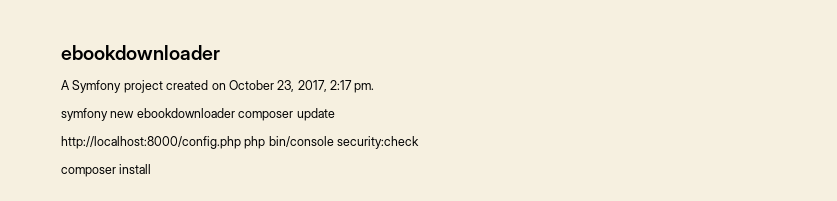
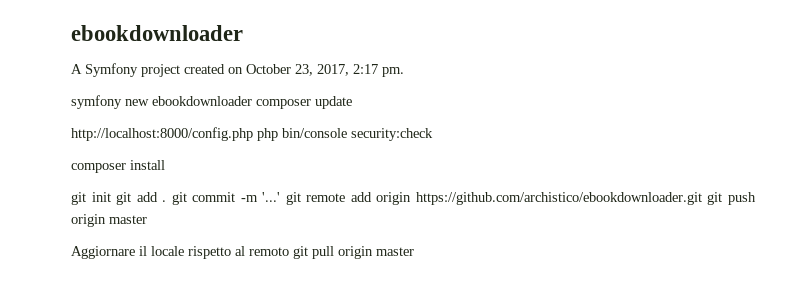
(152, 169) none -> [71,192,756,205] [71,214,147,227] [71,246,414,259] // git init git add . git commit -m '...' git remote add origin https://github.com/archistico/ebookdownloader.git git push origin master // Aggiornare il locale rispetto al remoto git pull origin master

